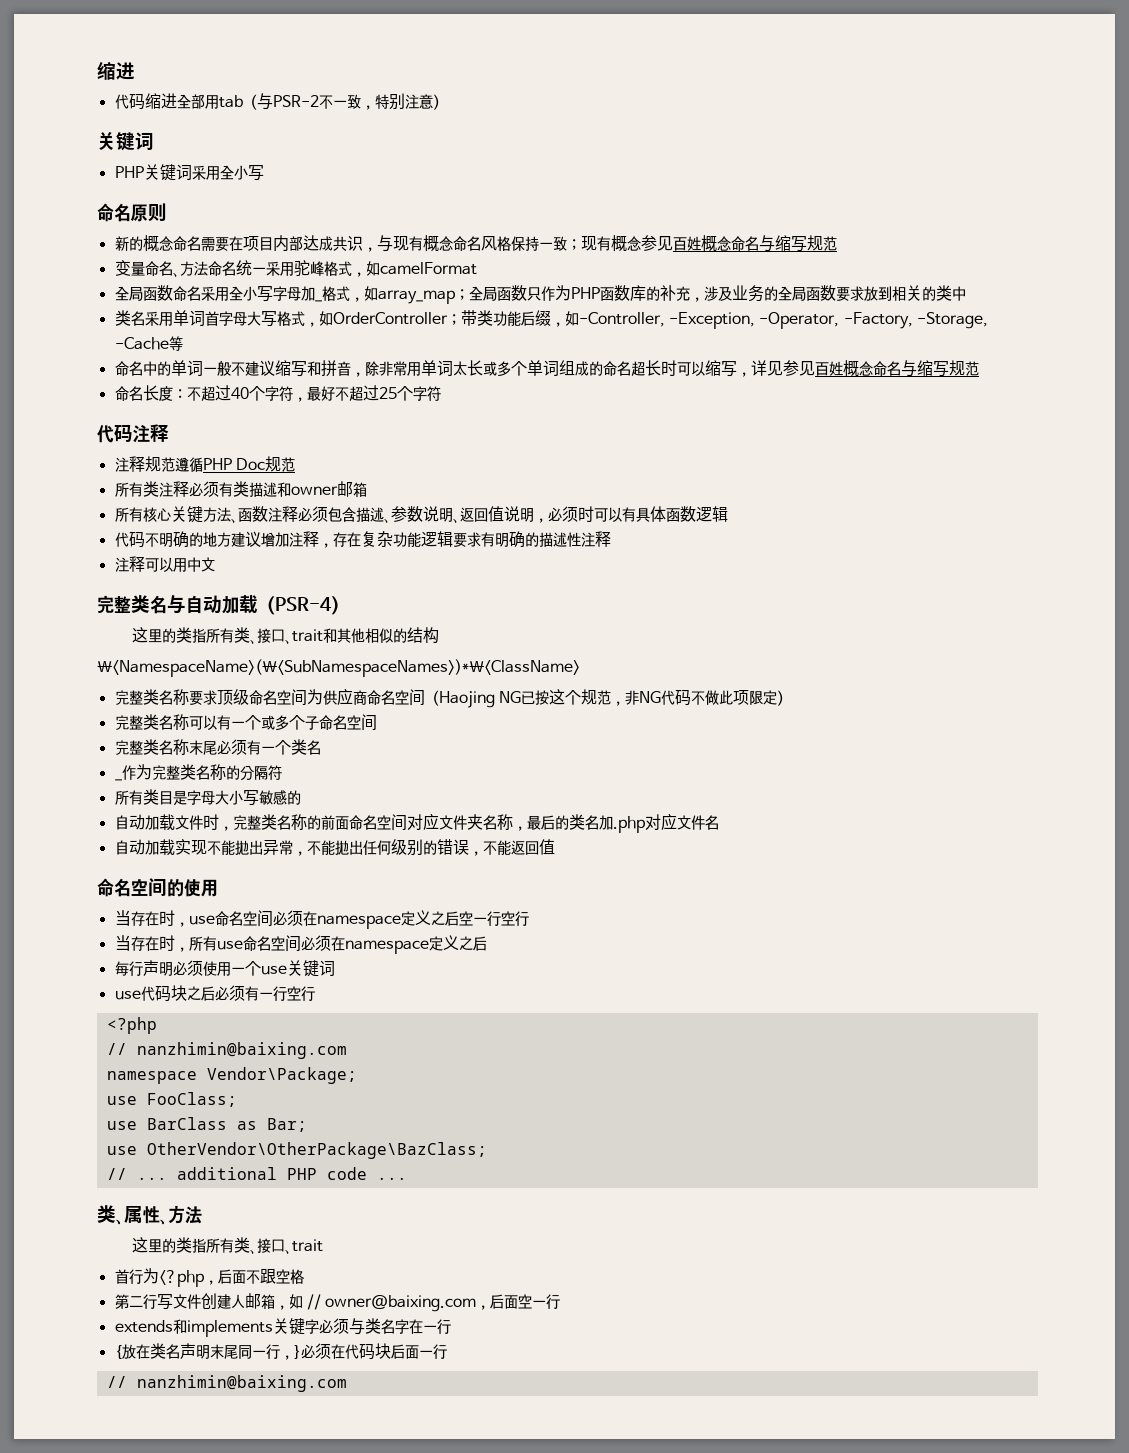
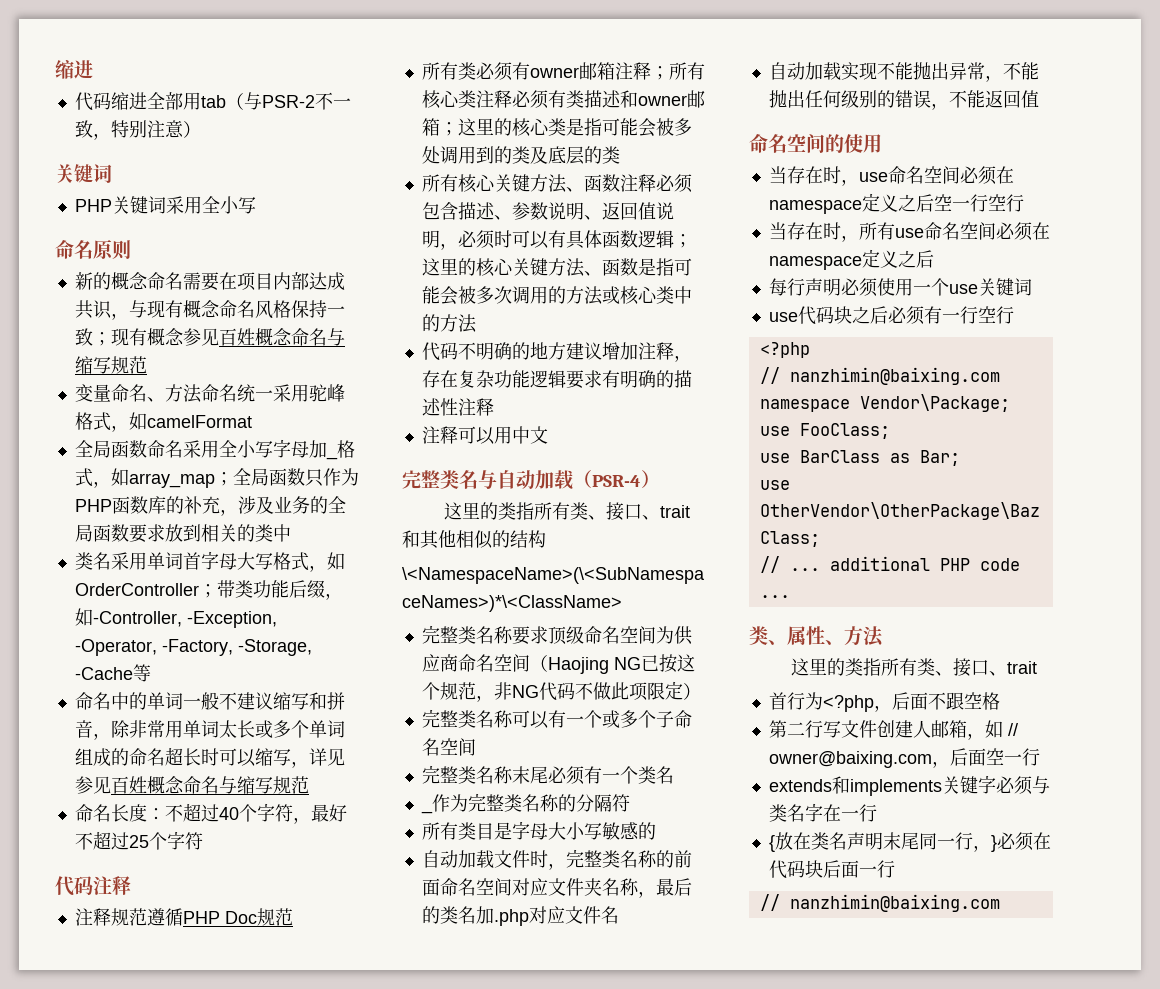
(159, 489) none -> [475,62,705,81] [421,90,476,109] 必须有owner邮箱注释；所有核心类
(367, 490) none -> [439,118,692,137] [421,146,620,165] ；这里的核心类是指可能会被多处调用到的类及底层的类
(728, 514) none -> [673,234,692,248] [421,258,692,277] [421,286,692,305] [421,314,477,333] ；这里的核心关键方法、函数是指可能会被多次调用的方法或核心类中的方法

